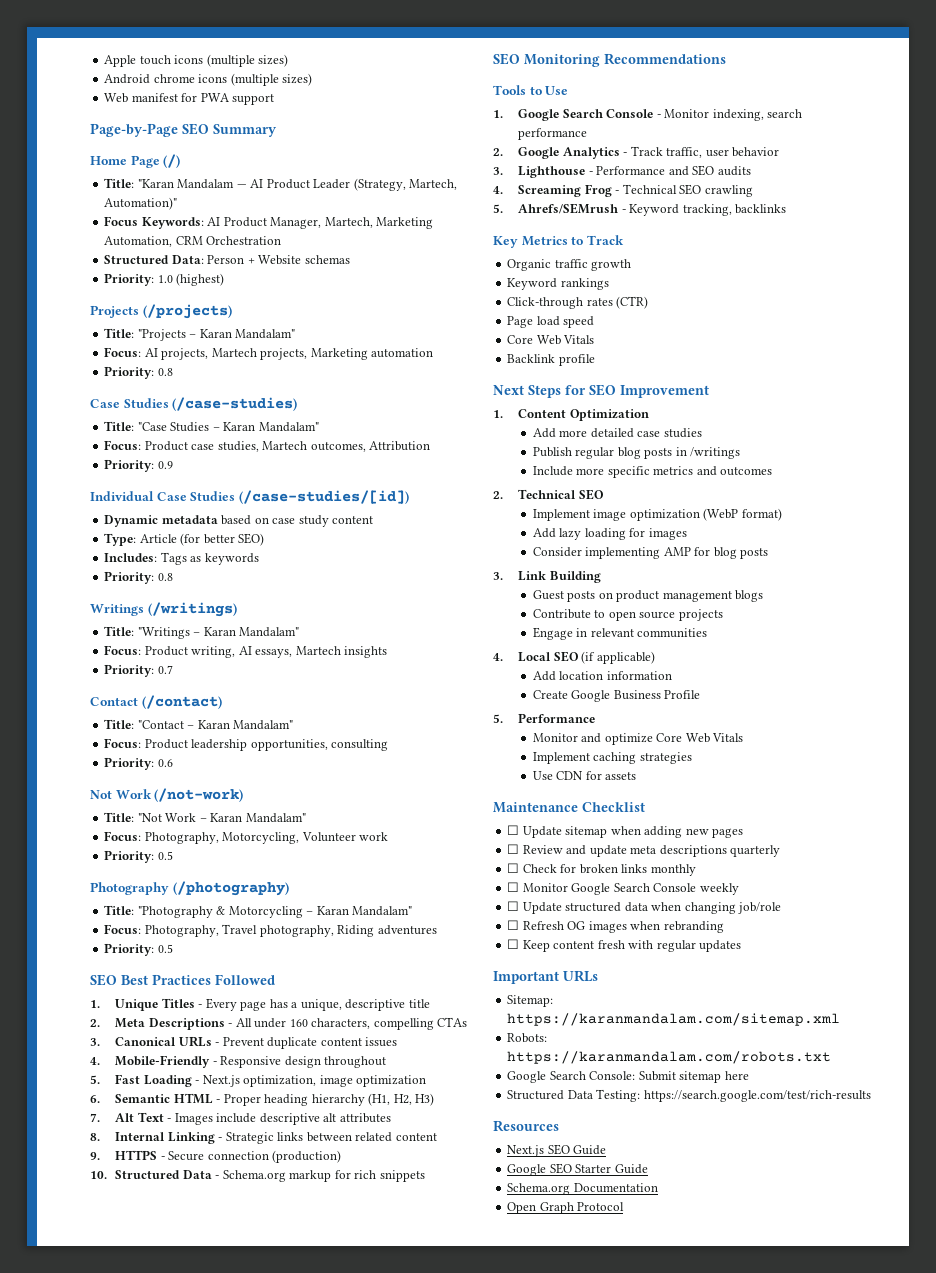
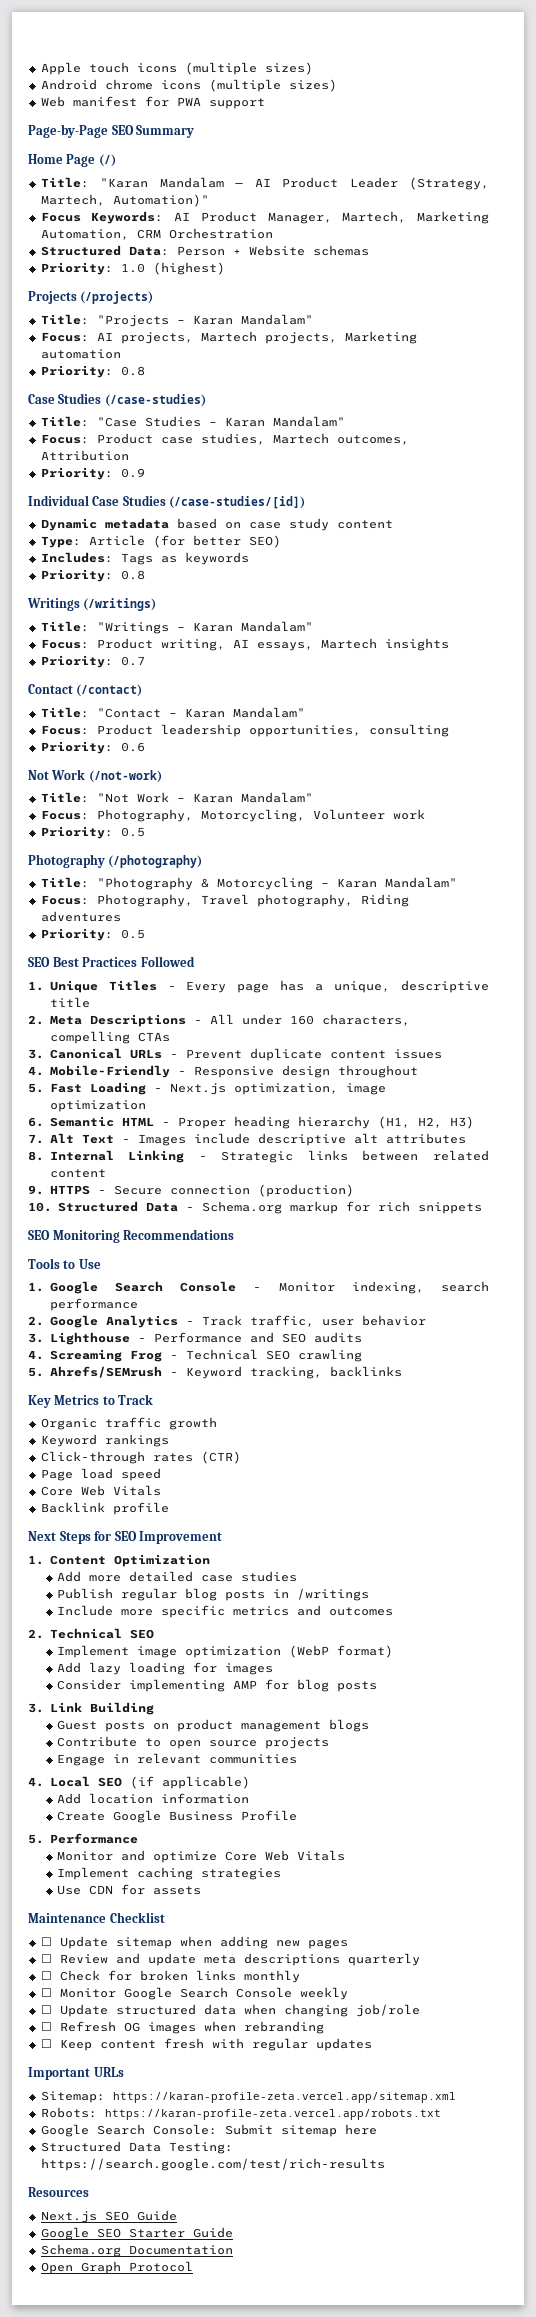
[507,1013,841,1026] https://karanmandalam.com/sitemap.xml -> [112,2092,456,2103] https://karan-profile-zeta.vercel.app/sitemap.xml
[507,1051,832,1064] https://karanmandalam.com/robots.txt -> [104,2109,441,2120] https://karan-profile-zeta.vercel.app/robots.txt

